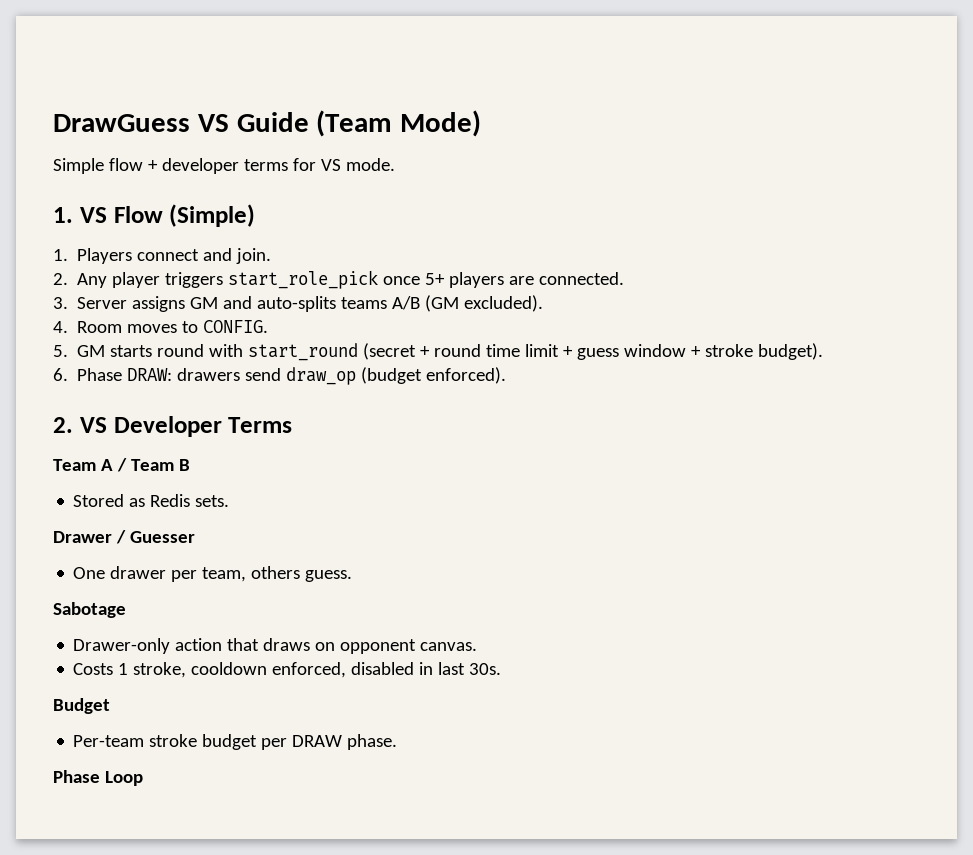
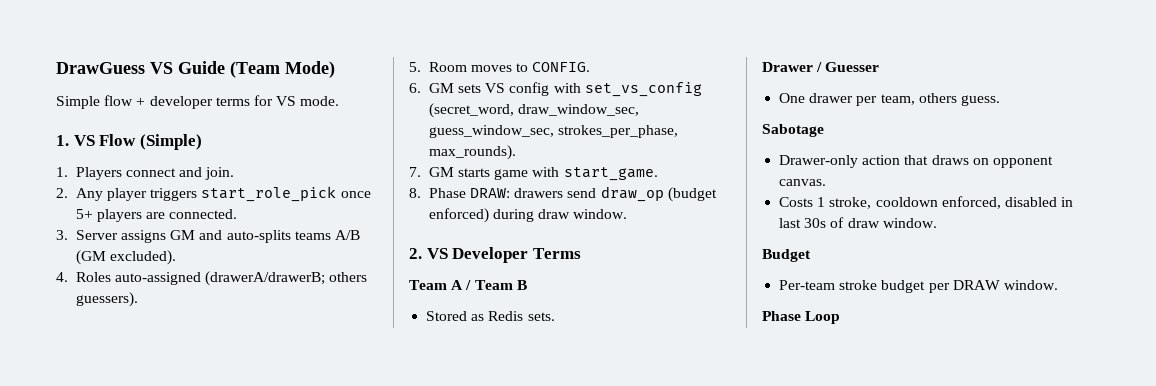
[77,320,269,333] [53,343,824,361] [53,368,68,381] Room moves to CONFIG. // 5. GM starts round with start_round (secret + round time limit + guess window + stroke budget). // 6. -> [75,271,368,286] [75,292,138,307] [409,62,591,72] [409,82,702,97] [428,103,639,118] [428,125,678,138] [428,145,516,160] [409,167,658,181] [409,188,421,198] Roles auto-assigned (drawerA/drawerB; others guessers). // 5. Room moves to CONFIG. // 6. GM sets VS config with set_vs_config (secret_word, draw_window_sec, guess_window_sec, strokes_per_phase, max_rounds). // 7. GM starts game with start_game. // 8.
[426,367,507,384] enforced). -> [428,208,628,223] enforced) during draw window.
[469,663,502,675] 30s. -> [804,217,937,228] 30s of draw window.
[347,734,398,750] phase. -> [1003,280,1058,290] window.

